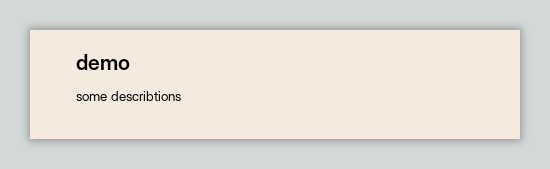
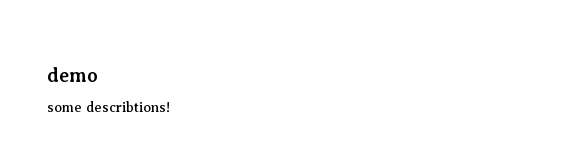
[110,91,181,101] describtions -> [86,101,170,112] describtions!

